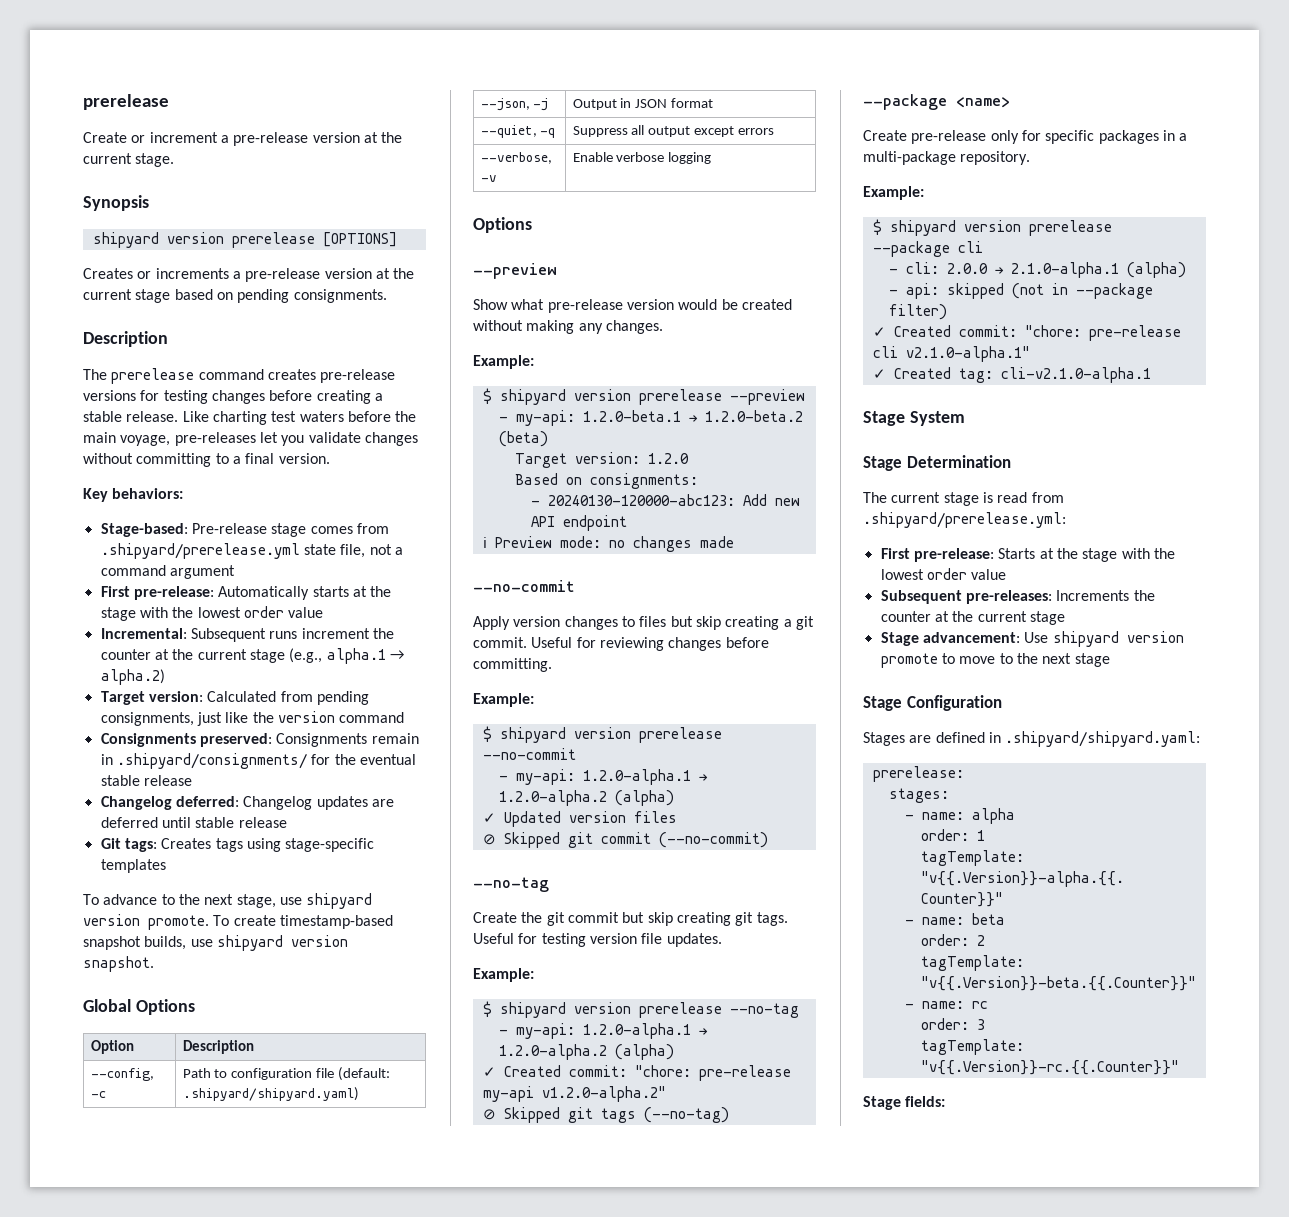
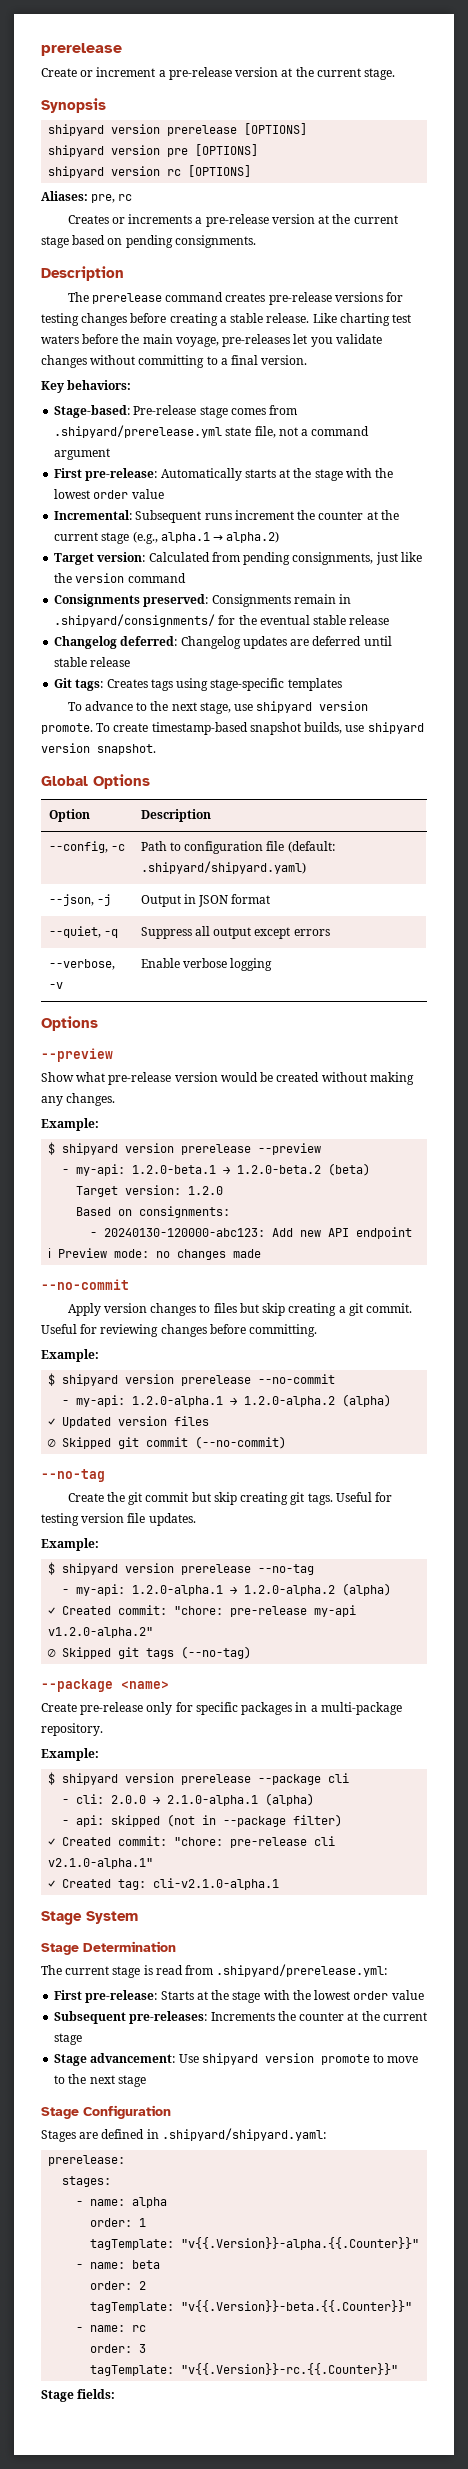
(397, 239) none -> [48,144,259,157] [48,165,252,178] [41,191,133,203] // shipyard version pre [OPTIONS] // shipyard version rc [OPTIONS] // Aliases: pre, rc

